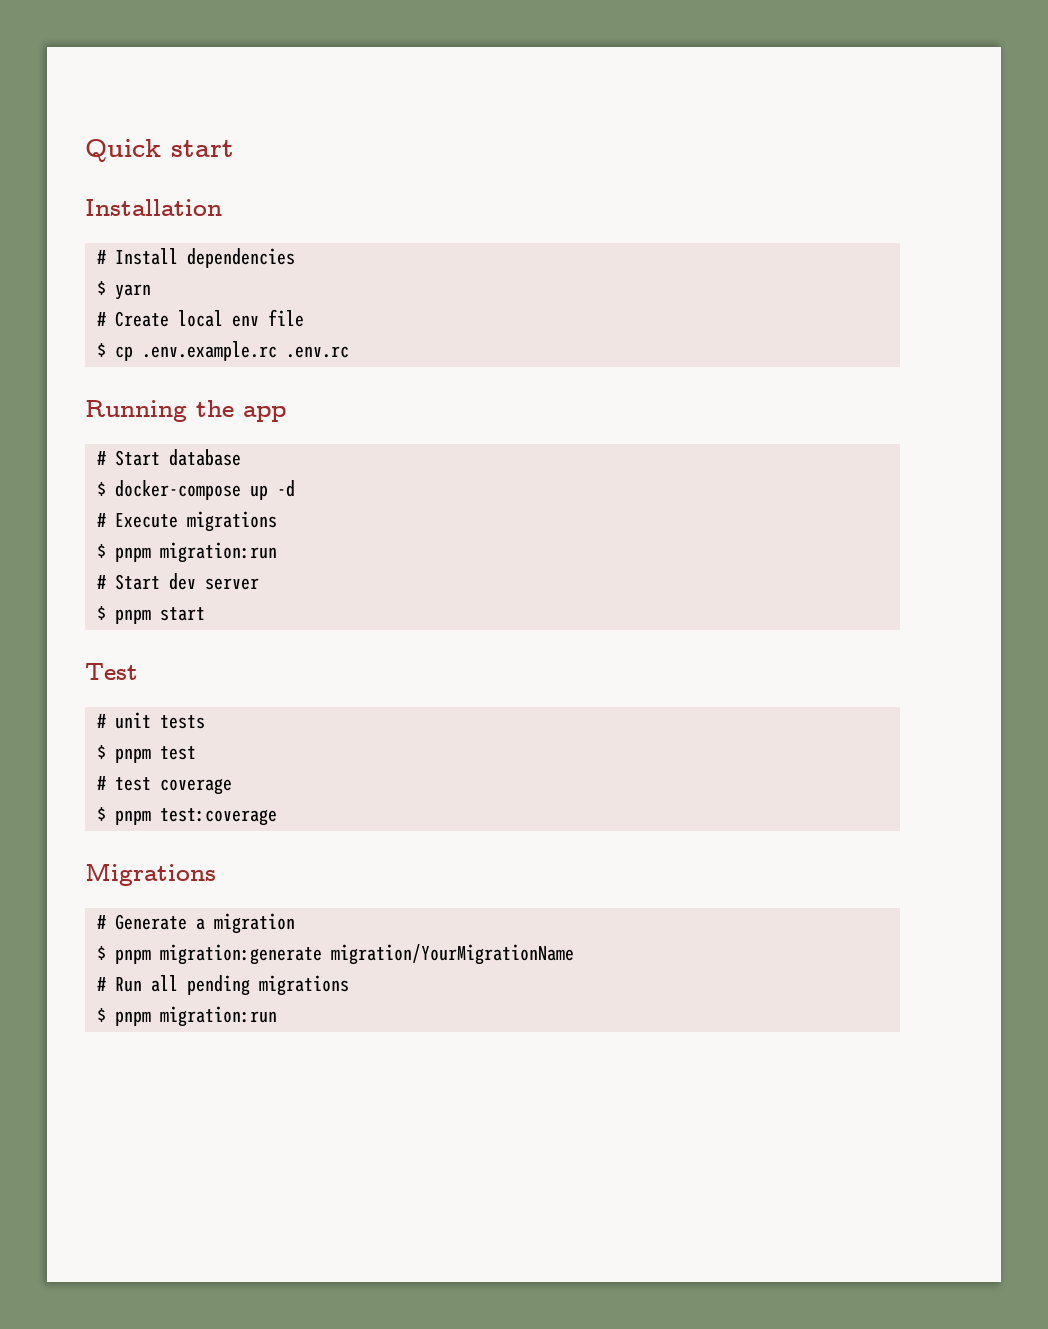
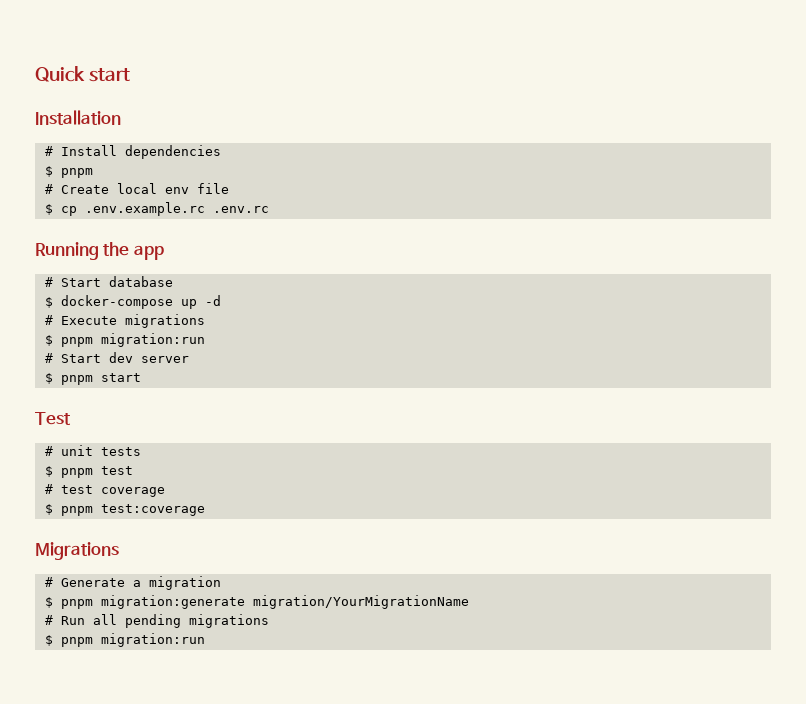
[115,284,152,300] yarn -> [60,168,93,178] pnpm

